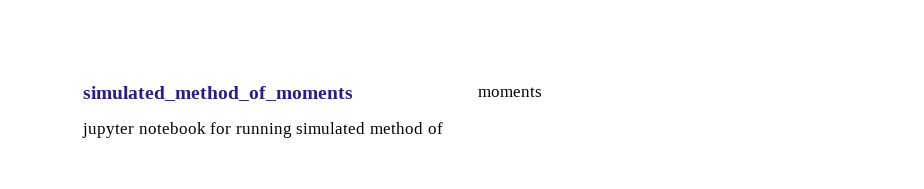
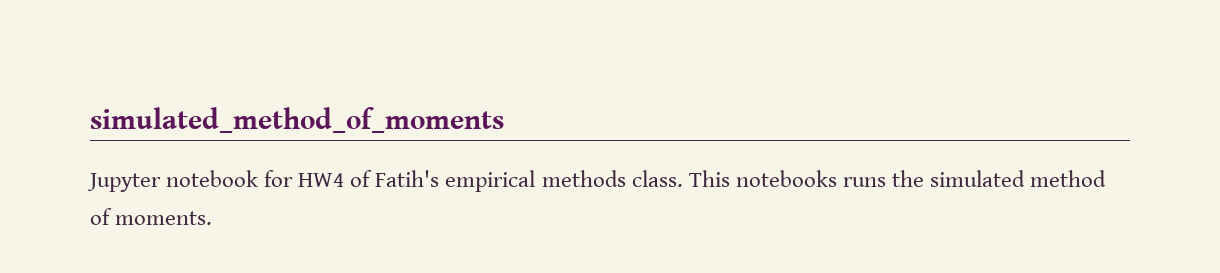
[82,123,134,138] jupyter -> [87,173,161,192] Jupyter
[235,123,292,138] running -> [298,170,924,192] HW4 of Fatih's empirical methods class. This notebooks runs the
[478,87,542,97] moments -> [115,211,213,225] moments.

